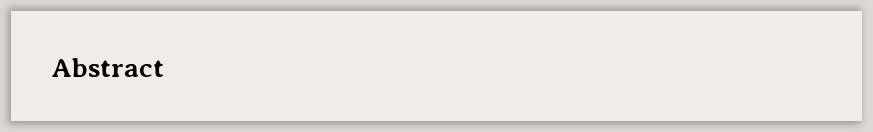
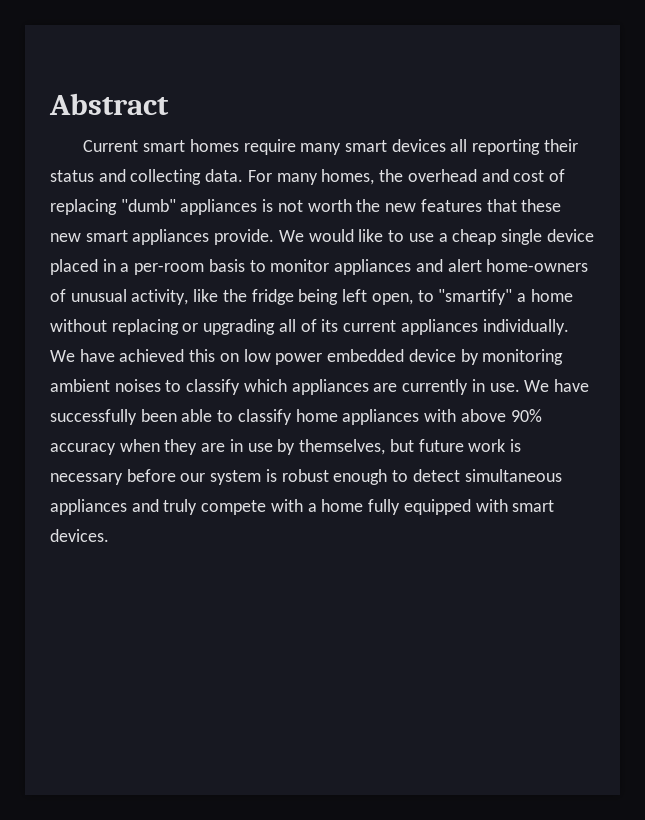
(164, 67) none -> [83,139,578,155] [50,169,565,185] [50,199,562,215] [50,229,594,245] [50,259,589,275] [50,289,573,305] [50,319,569,335] [50,349,564,365] [50,379,589,395] [50,409,542,425] [50,439,521,455] [50,469,562,485] [50,499,555,515] [50,529,109,542] // Current smart homes require many smart devices all reporting their status and collecting data. For many homes, the overhead and cost of replacing "dumb" appliances is not worth the new features that these new smart appliances provide. We would like to use a cheap single device placed in a per-room basis to monitor appliances and alert home-owners of unusual activity, like the fridge being left open, to "smartify" a home without replacing or upgrading all of its current appliances individually. We have achieved this on low power embedded device by monitoring ambient noises to classify which appliances are currently in use. We have successfully been able to classify home appliances with above 90% accuracy when they are in use by themselves, but future work is necessary before our system is robust enough to detect simultaneous appliances and truly compete with a home fully equipped with smart devices.

